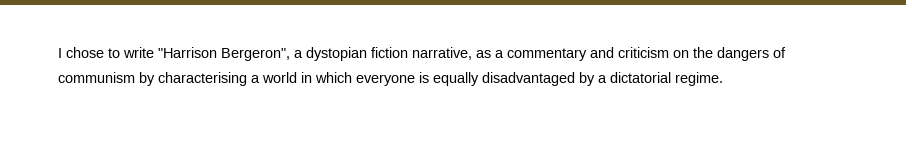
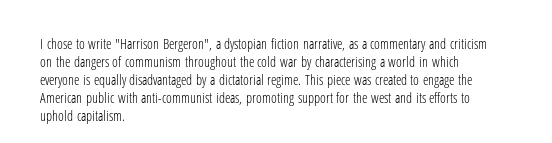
(135, 77) none -> [184,56,298,70] throughout the cold war
(723, 79) none -> [305,74,472,88] [40,92,471,106] [40,110,125,124] This piece was created to engage the American public with anti-communist ideas, promoting support for the west and its efforts to uphold capitalism.

